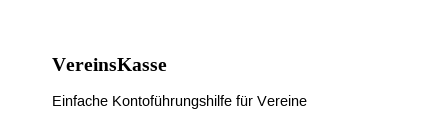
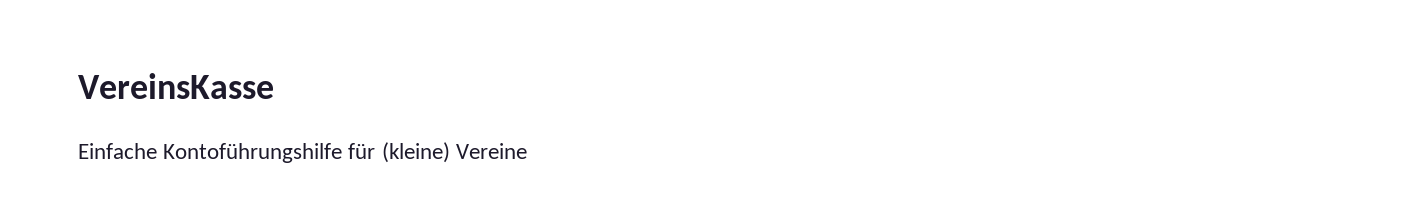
(253, 100) none -> [381,142,450,163] (kleine)

